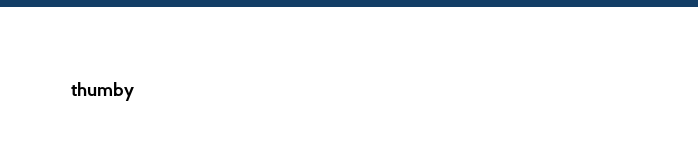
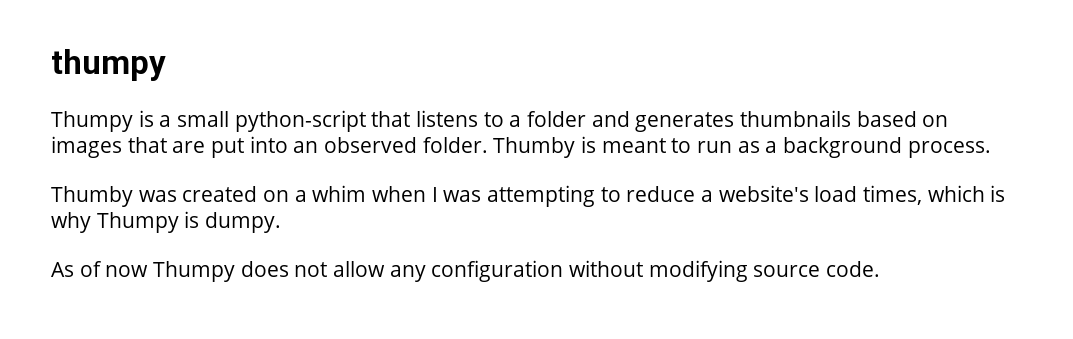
[71,82,134,101] thumby -> [51,49,166,81] [51,110,949,132] [51,136,991,158] [51,185,1006,207] [51,211,282,233] [51,260,881,282] thumpy // Thumpy is a small python-script that listens to a folder and generates thumbnails based on images that are put into an observed folder. Thumby is meant to run as a background process. // Thumby was created on a whim when I was attempting to reduce a website's load times, which is why Thumpy is dumpy. // As of now Thumpy does not allow any configuration without modifying source code.

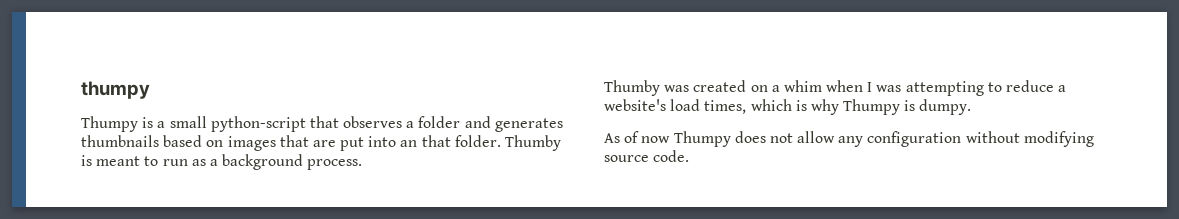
[416,110,504,127] listens to -> [343,116,403,128] observes
[324,137,418,153] observed -> [421,135,451,147] that

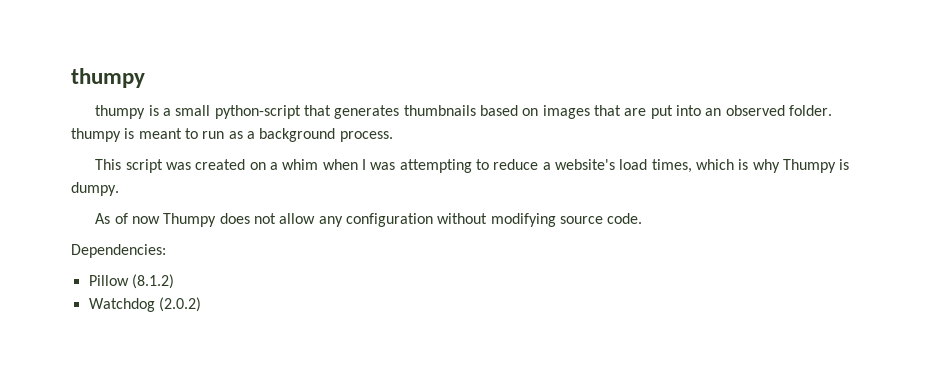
[81,116,138,132] Thumpy -> [95,105,146,119] thumpy
[343,116,491,128] observes a folder and -> (332, 110) none
[421,135,562,151] that folder. Thumby -> [725,105,832,116] [71,128,121,142] observed folder. thumpy
[604,80,660,96] Thumby -> [95,159,163,173] This script
(690, 156) none -> [71,244,166,258] [88,274,174,289] [88,297,201,312] // Dependencies: // Pillow (8.1.2) // Watchdog (2.0.2)

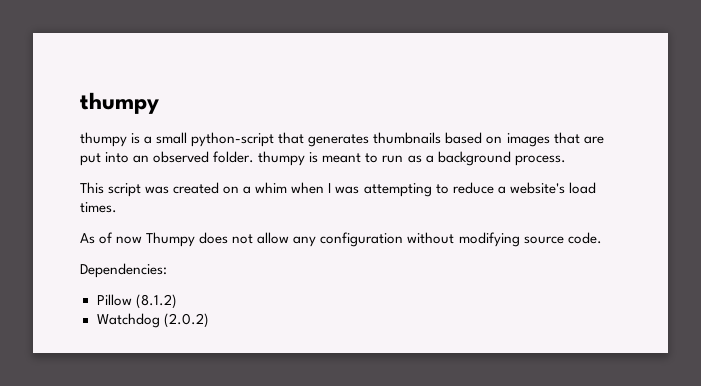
[651,159,850,173] [71,182,119,196] times, which is why Thumpy is dumpy. -> [80,202,117,213] times.

